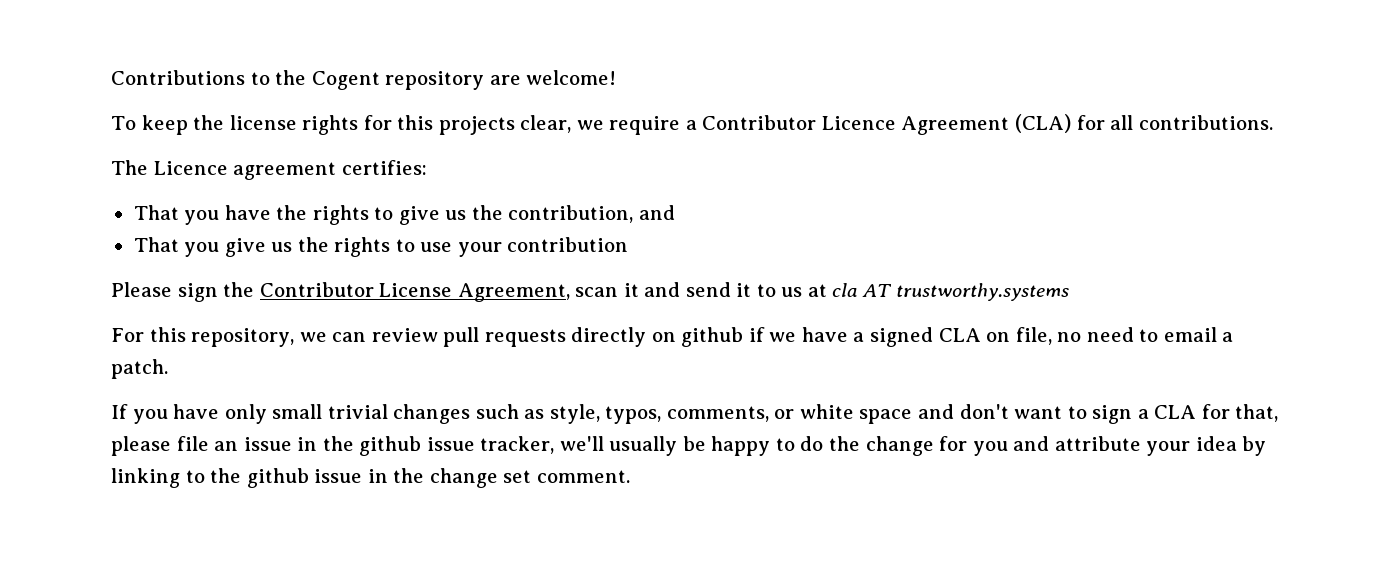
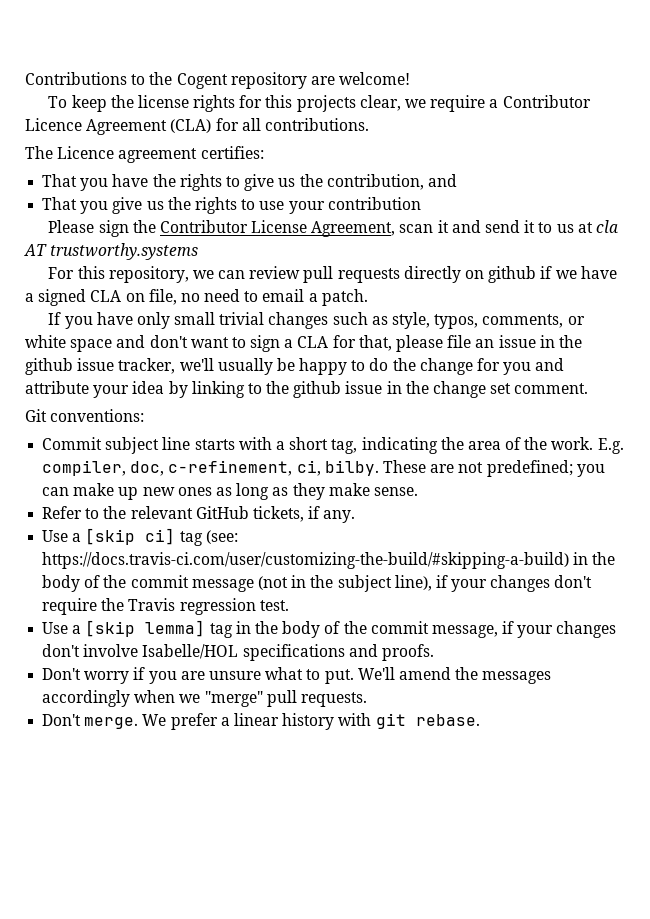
(630, 476) none -> [25,409,145,422] [42,437,624,454] [42,460,605,477] [42,483,418,500] [42,506,356,523] [42,528,238,546] [42,552,616,569] [42,575,593,592] [42,598,289,615] [42,620,617,638] [42,644,434,661] [42,667,552,684] [42,690,367,707] [42,713,480,730] // Git conventions: // Commit subject line starts with a short tag, indicating the area of the work. E.g. compiler, doc, c-refinement, ci, bilby. These are not predefined; you can make up new ones as long as they make sense. // Refer to the relevant GitHub tickets, if any. // Use a [skip ci] tag (see: https://docs.travis-ci.com/user/customizing-the-build/#skipping-a-build) in the body of the commit message (not in the subject line), if your changes don't require the Travis regression test. // Use a [skip lemma] tag in the body of the commit message, if your changes don't involve Isabelle/HOL specifications and proofs. // Don't worry if you are unsure what to put. We'll amend the messages accordingly when we "merge" pull requests. // Don't merge. We prefer a linear history with git rebase.

